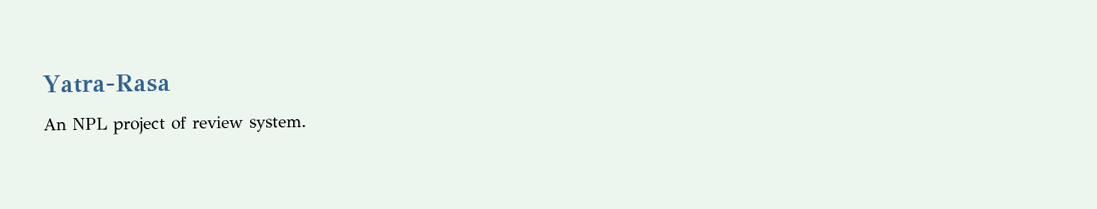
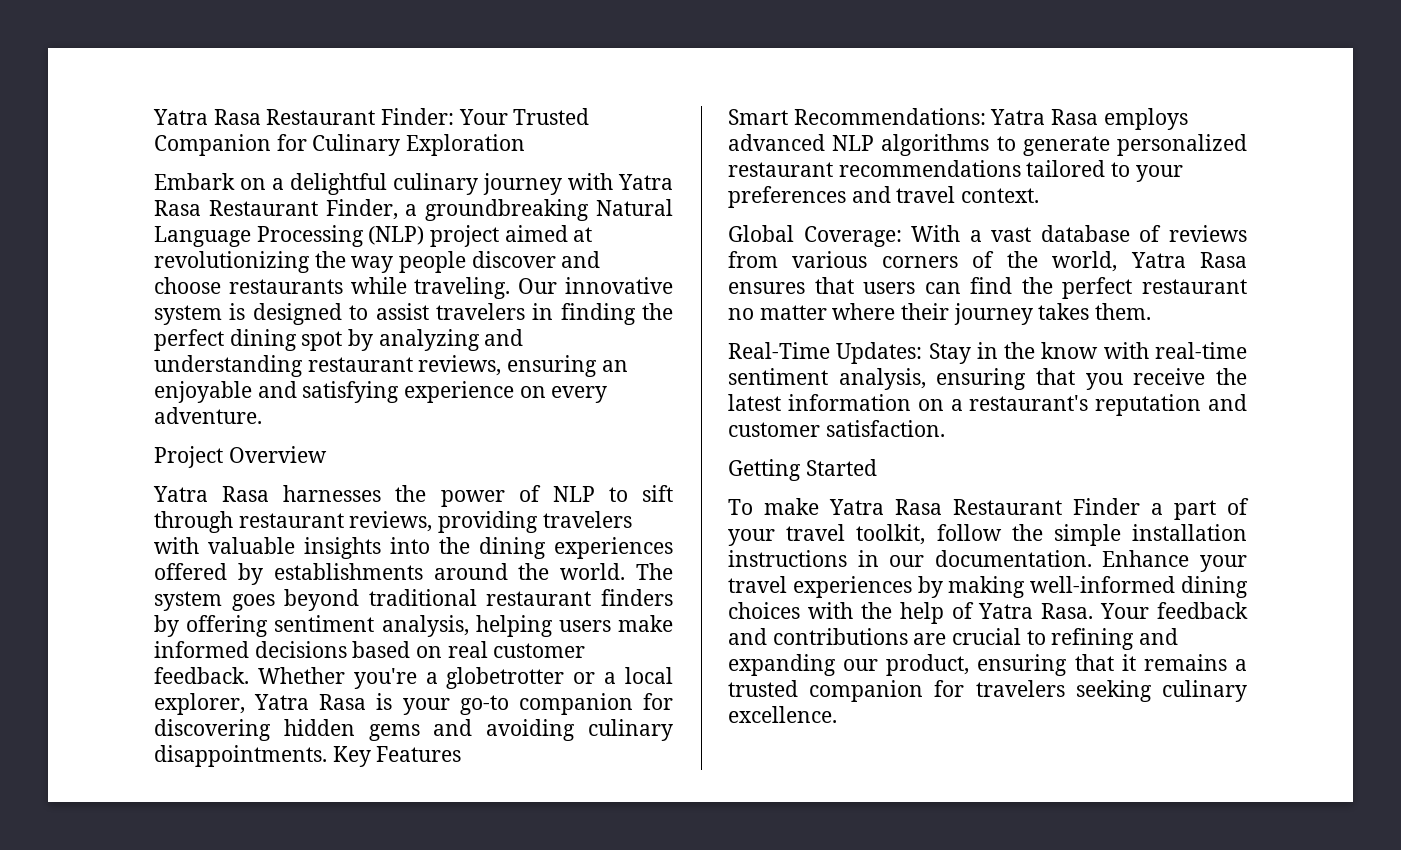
[42,73,171,94] [43,115,307,135] Yatra-Rasa // An NPL project of review system. -> [153,108,590,125] [154,134,526,156] [154,173,673,195] [154,199,673,221] [154,225,593,247] [154,251,601,273] [154,277,673,299] [154,303,673,325] [154,329,524,351] [154,355,628,377] [154,381,608,403] [154,407,262,424] [154,446,327,468] [153,485,673,507] [154,511,632,533] [154,537,673,559] [154,563,673,585] [154,589,673,611] [154,615,673,637] [154,641,586,658] [154,667,673,689] [154,693,673,715] [154,719,673,741] [154,745,462,767] [728,108,1188,130] [728,134,1247,156] [728,160,1183,182] [728,186,1040,208] [728,225,1247,247] [728,251,1247,272] [728,277,1247,299] [728,303,1152,325] [728,342,1247,364] [728,368,1247,390] [728,394,1247,416] [728,420,945,437] [728,459,877,481] [728,498,1249,520] [728,524,1247,546] [728,550,1247,572] [728,576,1248,598] [728,602,1248,624] [728,628,1179,650] [728,654,1247,676] [728,680,1247,702] [728,706,837,723] Yatra Rasa Restaurant Finder: Your Trusted Companion for Culinary Exploration // Embark on a delightful culinary journey with Yatra Rasa Restaurant Finder, a groundbreaking Natural Language Processing (NLP) project aimed at revolutionizing the way people discover and choose restaurants while traveling. Our innovative system is designed to assist travelers in finding the perfect dining spot by analyzing and understanding restaurant reviews, ensuring an enjoyable and satisfying experience on every adventure. // Project Overview // Yatra Rasa harnesses the power of NLP to sift through restaurant reviews, providing travelers with valuable insights into the dining experiences offered by establishments around the world. The system goes beyond traditional restaurant finders by offering sentiment analysis, helping users make informed decisions based on real customer feedback. Whether you're a globetrotter or a local explorer, Yatra Rasa is your go-to companion for discovering hidden gems and avoiding culinary disappointments. Key Features // Smart Recommendations: Yatra Rasa employs advanced NLP algorithms to generate personalized restaurant recommendations tailored to your preferences and travel context. // Global Coverage: With a vast database of reviews from various corners of the world, Yatra Rasa ensures that users can find the perfect restaurant no matter where their journey takes them. // Real-Time Updates: Stay in the know with real-time sentiment analysis, ensuring that you receive the latest information on a restaurant's reputation and customer satisfaction. // Getting Started // To make Yatra Rasa Restaurant Finder a part of your travel toolkit, follow the simple installation instructions in our documentation. Enhance your travel experiences by making well-informed dining choices with the help of Yatra Rasa. Your feedback and contributions are crucial to refining and expanding our product, ensuring that it remains a trusted companion for travelers seeking culinary excellence.

